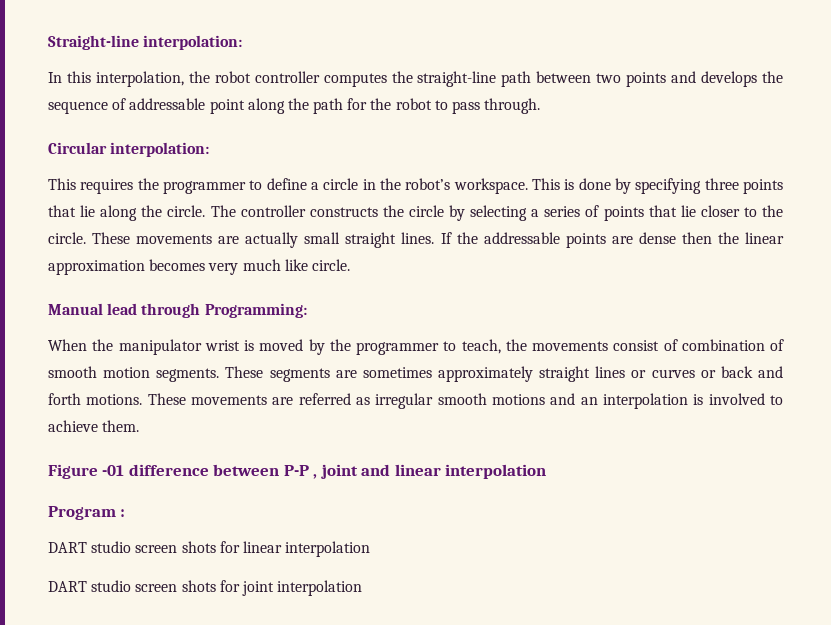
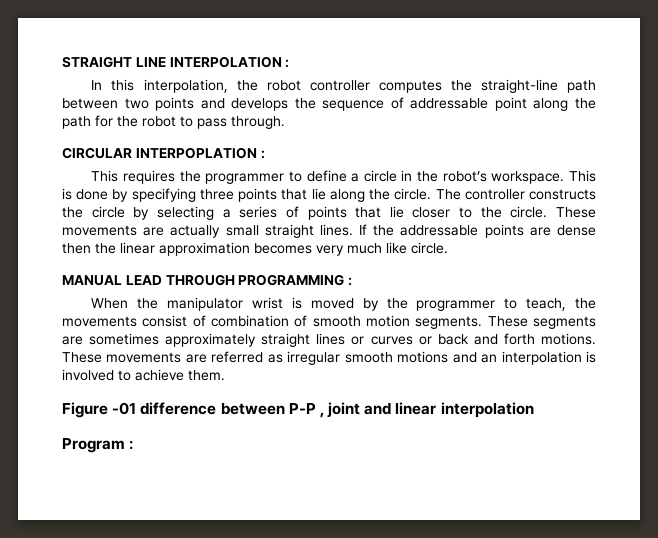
[48,35,243,50] Straight-line interpolation: -> [62,56,290,68] STRAIGHT LINE INTERPOLATION :
[48,142,210,157] Circular interpolation: -> [62,147,265,159] CIRCULAR INTERPOPLATION :
[48,303,307,318] Manual lead through Programming: -> [62,274,353,286] MANUAL LEAD THROUGH PROGRAMMING :
[48,541,371,557] [48,580,363,596] // DART studio screen shots for linear interpolation // DART studio screen shots for joint interpolation -> (134, 445) none

